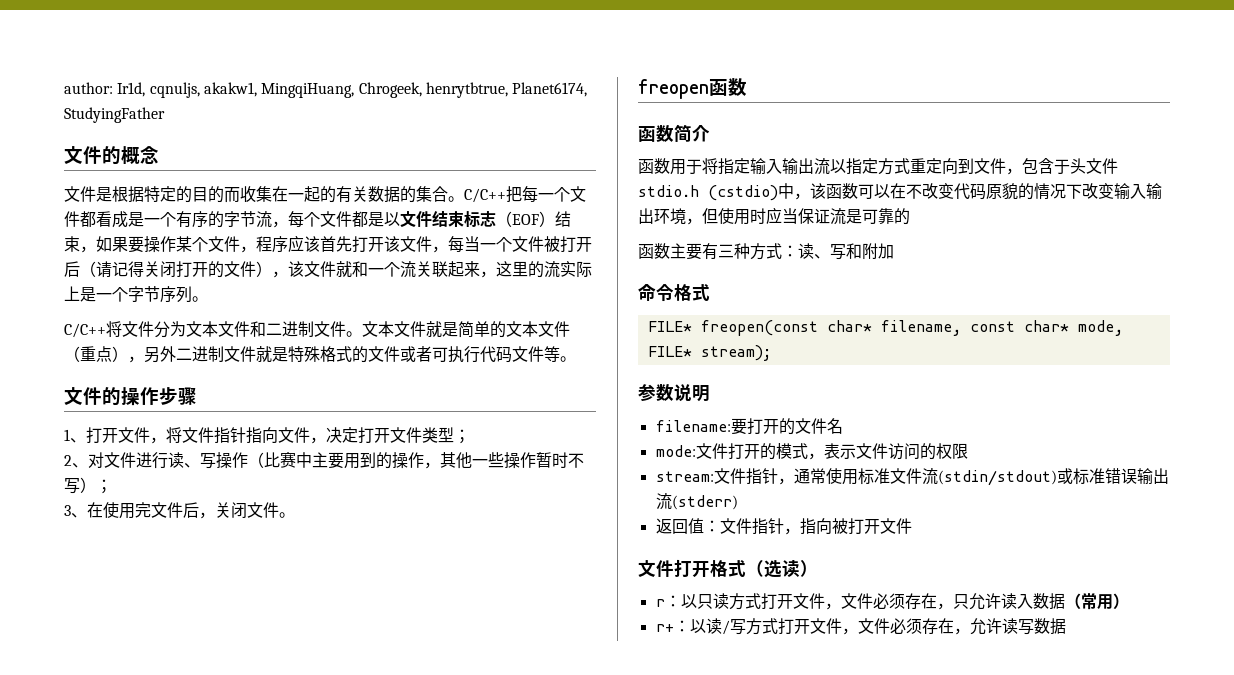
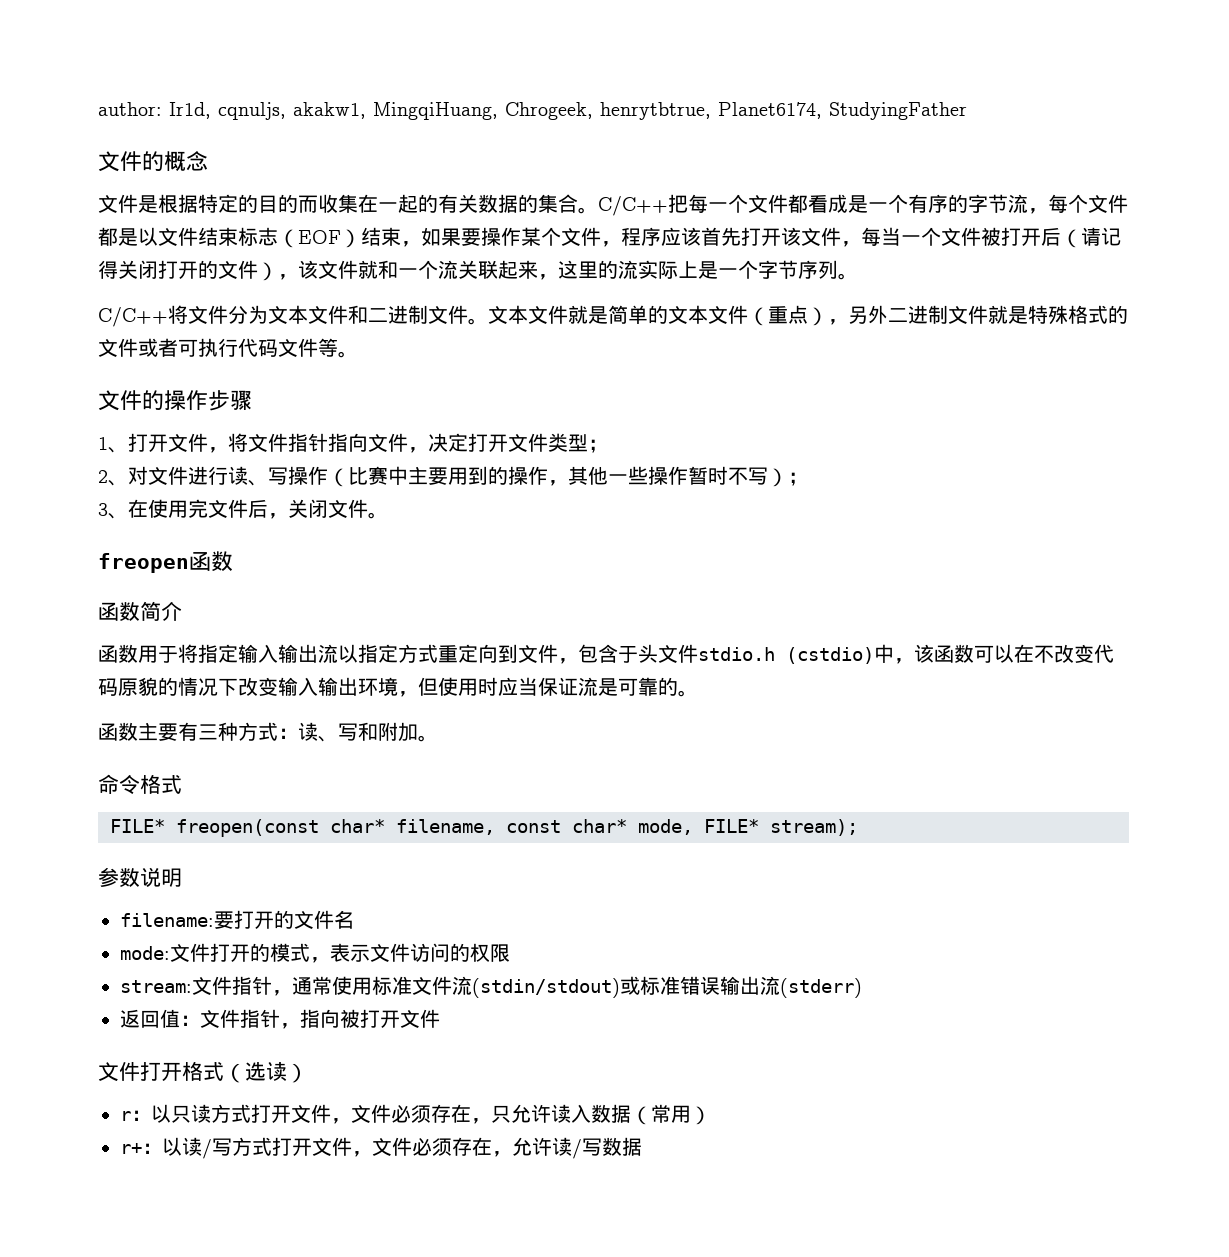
(910, 216) none -> [678,690,698,697] 。
(894, 251) none -> [418,735,438,742] 。
(1018, 626) none -> [572,1139,582,1159] /

